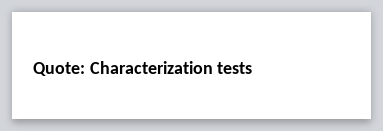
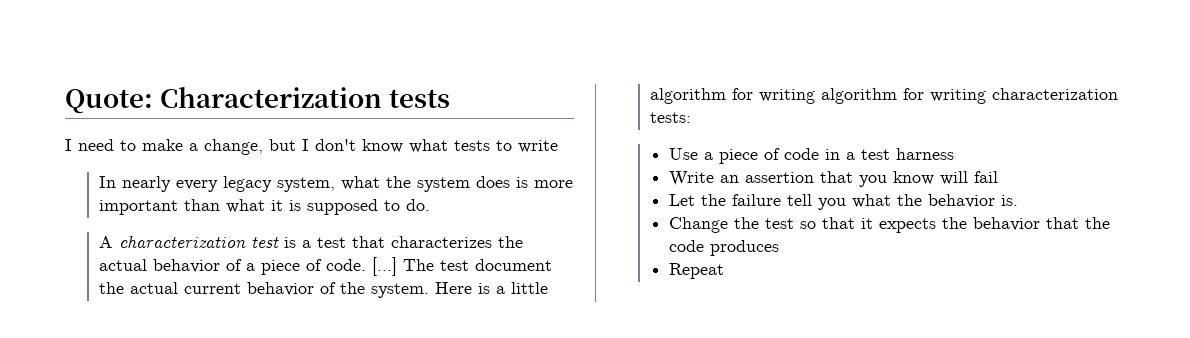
(253, 68) none -> [65,139,558,155] [98,176,573,192] [98,199,430,215] [98,235,523,248] [98,257,552,276] [98,282,548,298] [649,88,1118,104] [649,112,691,123] [669,148,955,164] [669,171,999,187] [669,194,1019,210] [669,217,1111,233] [669,240,780,256] [669,263,725,279] // I need to make a change, but I don't know what tests to write // In nearly every legacy system, what the system does is more important than what it is supposed to do. // A characterization test is a test that characterizes the actual behavior of a piece of code. [...] The test document the actual current behavior of the system. Here is a little algorithm for writing algorithm for writing characterization tests: // Use a piece of code in a test harness // Write an assertion that you know will fail // Let the failure tell you what the behavior is. // Change the test so that it expects the behavior that the code produces // Repeat

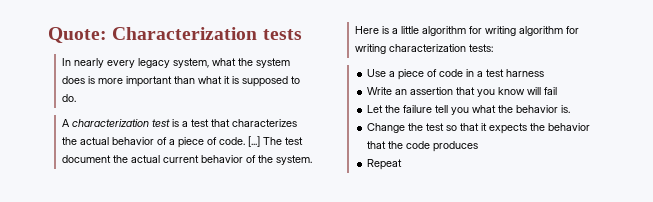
[65,139,558,155] // I need to make a change, but I don't know what tests to write -> (302, 34) none

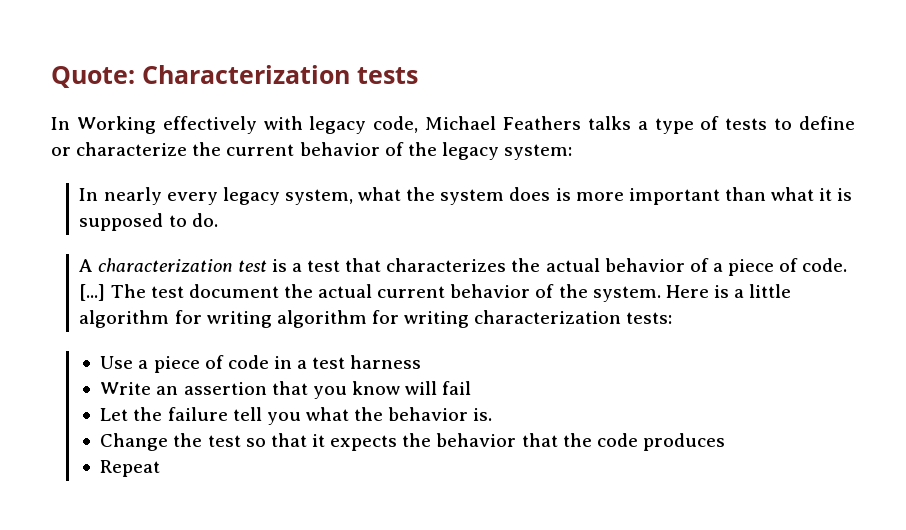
(302, 34) none -> [51,116,856,134] [51,142,573,160] // In Working effectively with legacy code, Michael Feathers talks a type of tests to define or characterize the current behavior of the legacy system:

